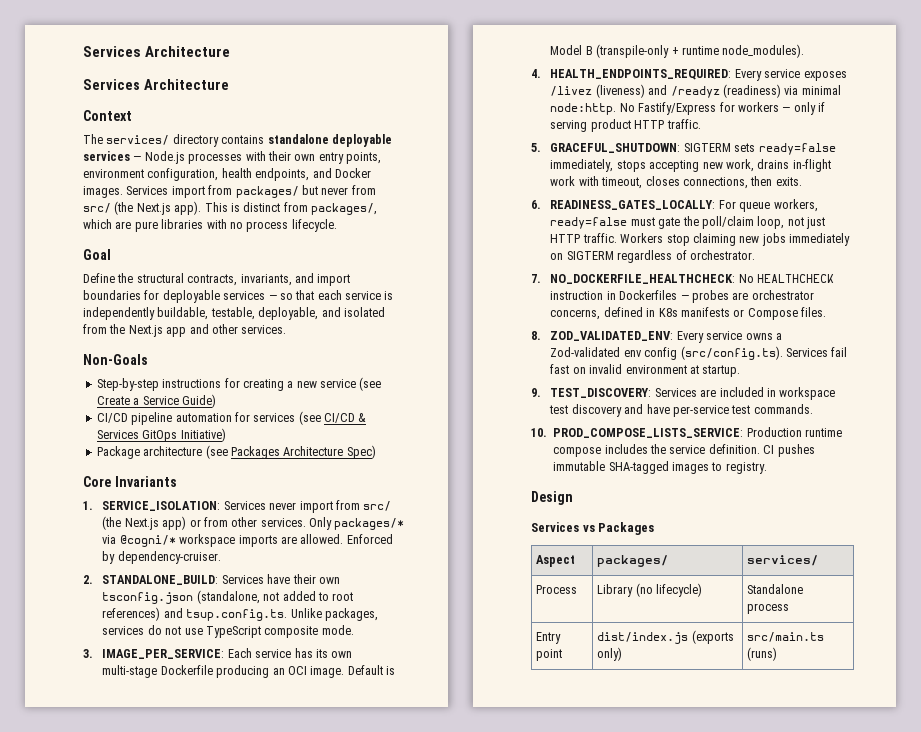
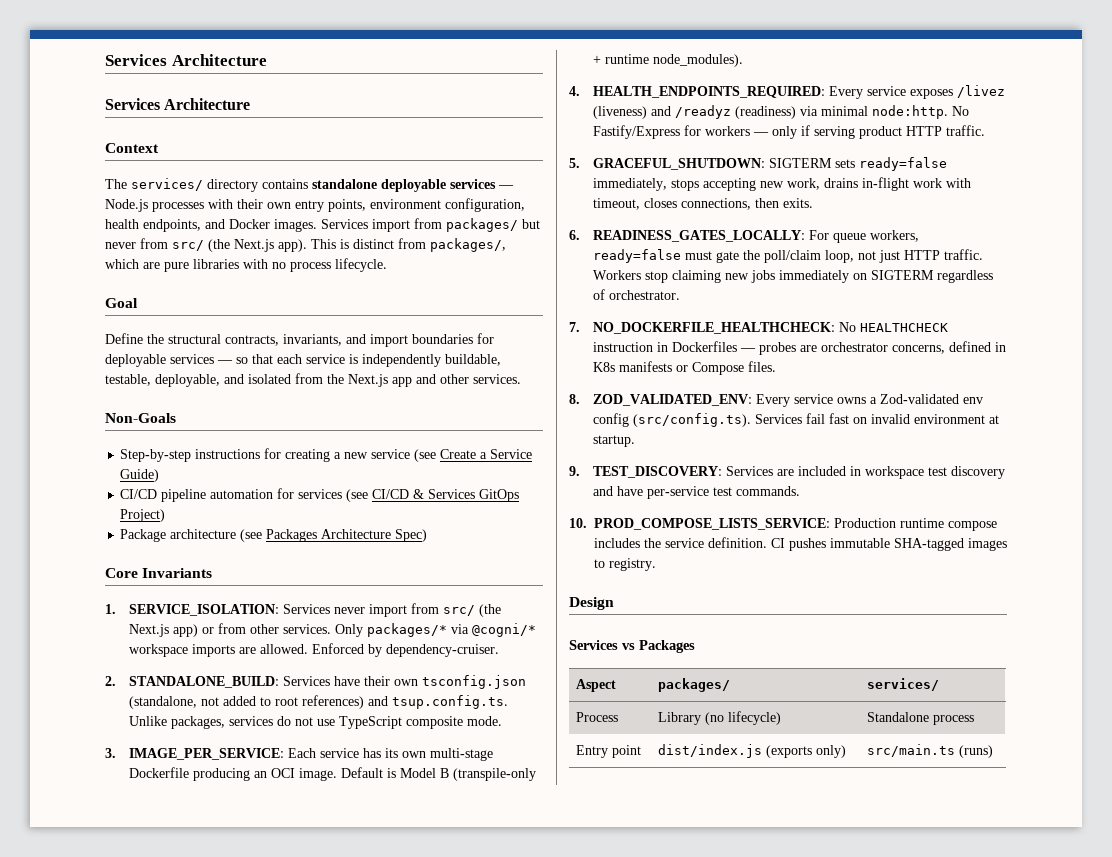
[180,428,226,442] Initiative) -> [120,509,166,522] Project)

